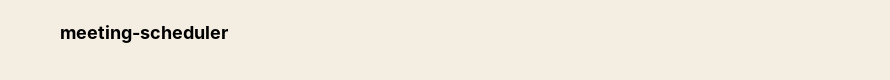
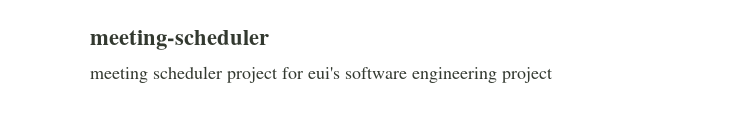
(228, 34) none -> [90,66,553,83] // meeting scheduler project for eui's software engineering project

